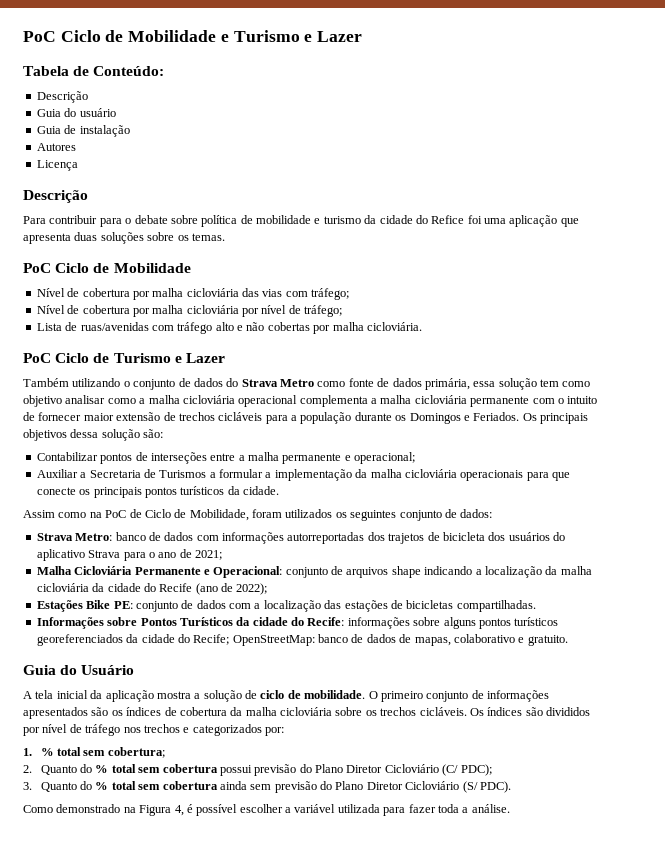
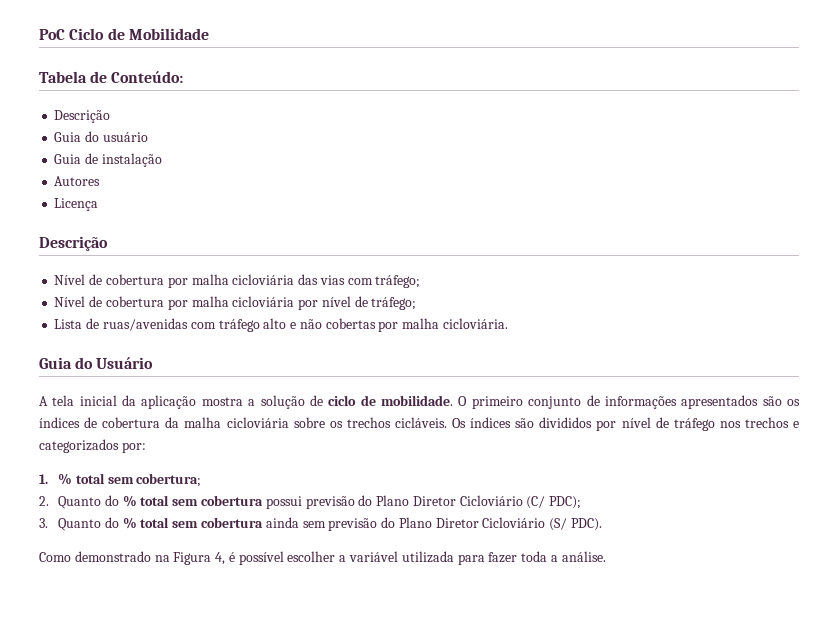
[23,30,363,42] PoC Ciclo de Mobilidade e Turismo e Lazer -> [39,28,209,40] PoC Ciclo de Mobilidade
[23,215,579,227] [23,232,225,244] [23,263,191,273] // Para contribuir para o debate sobre política de mobilidade e turismo da cidade do Refice foi uma aplicação que apresenta duas soluções sobre os temas. // PoC Ciclo de Mobilidade -> (108, 243) none
[23,353,225,363] [23,378,591,390] [23,395,598,407] [23,412,588,424] [23,429,164,441] [36,452,416,464] [36,469,570,481] [36,486,279,498] [23,509,493,521] [36,532,565,544] [36,549,222,561] [36,566,592,578] [36,583,268,595] [36,600,536,612] [36,617,559,629] [36,634,568,646] // PoC Ciclo de Turismo e Lazer // Também utilizando o conjunto de dados do Strava Metro como fonte de dados primária, essa solução tem como objetivo analisar como a malha cicloviária operacional complementa a malha cicloviária permanente com o intuito de fornecer maior extensão de trechos cicláveis para a população durante os Domingos e Feriados. Os principais objetivos dessa solução são: // Contabilizar pontos de interseções entre a malha permanente e operacional; // Auxiliar a Secretaria de Turismos a formular a implementação da malha cicloviária operacionais para que conecte os principais pontos turísticos da cidade. // Assim como na PoC de Ciclo de Mobilidade, foram utilizados os seguintes conjunto de dados: // Strava Metro: banco de dados com informações autorreportadas dos trajetos de bicicleta dos usuários do aplicativo Strava para o ano de 2021; // Malha Cicloviária Permanente e Operacional: conjunto de arquivos shape indicando a localização da malha cicloviária da cidade do Recife (ano de 2022); // Estações Bike PE: conjunto de dados com a localização das estações de bicicletas compartilhadas. // Informações sobre Pontos Turísticos da cidade do Recife: informações sobre alguns pontos turísticos georeferenciados da cidade do Recife; OpenStreetMap: banco de dados de mapas, colaborativo e gratuito. -> (508, 323) none

